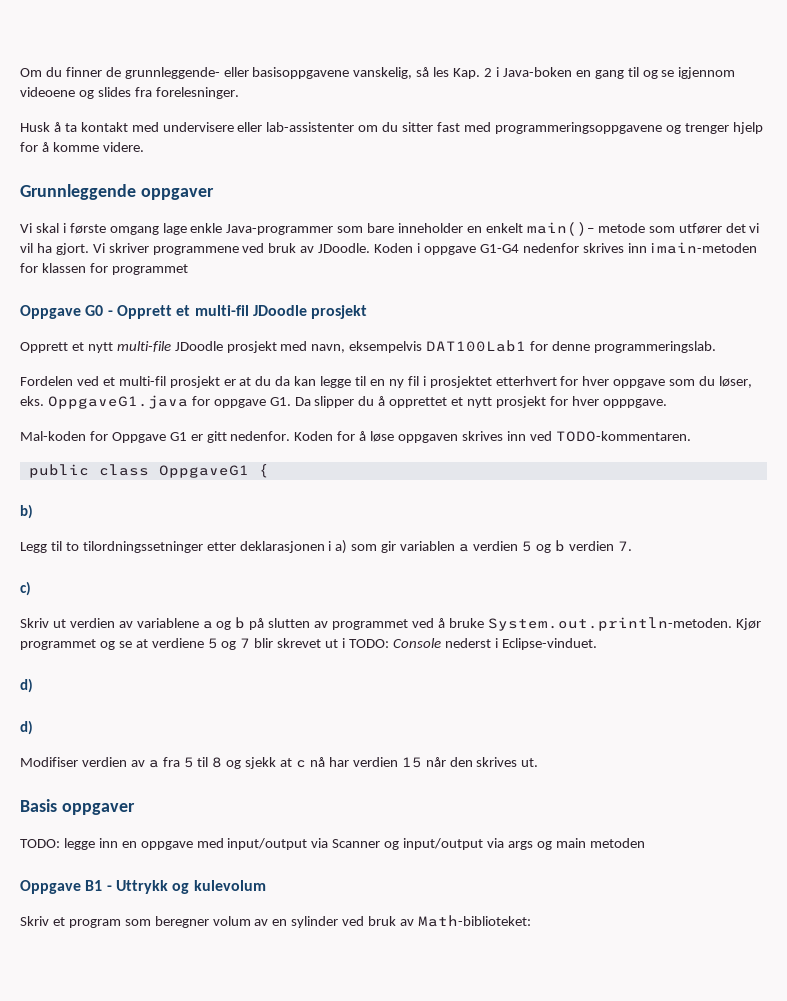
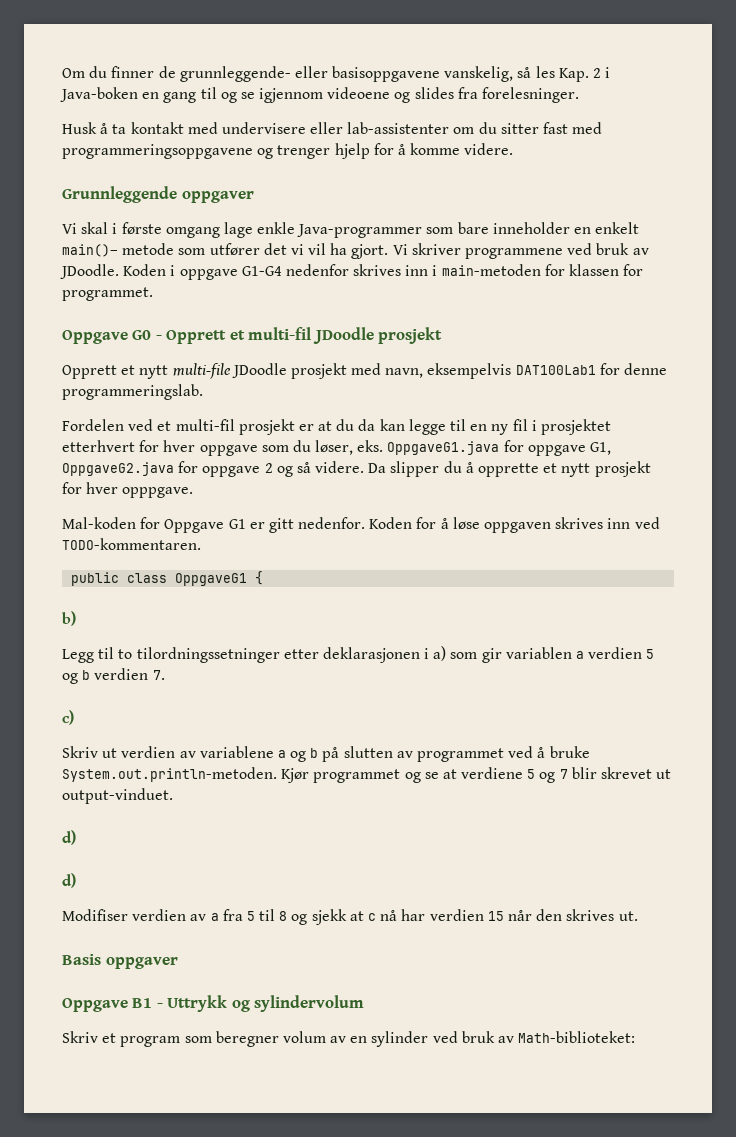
[111,264,188,275] programmet -> [62,287,153,301] programmet.
[269,397,291,406] G1. -> [590,442,612,455] [62,461,365,477] G1, OppgaveG2.java for oppgave 2 og så videre.
[389,397,448,408] opprettet -> [478,463,540,477] opprette
[342,638,597,650] i TODO: Console nederst i Eclipse-vinduet. -> [62,788,173,804] output-vinduet.
[20,838,645,850] // TODO: legge inn en oppgave med input/output via Scanner og input/output via args og main metoden -> (178, 963) none
[193,880,266,891] kulevolum -> [254,995,365,1012] sylindervolum

